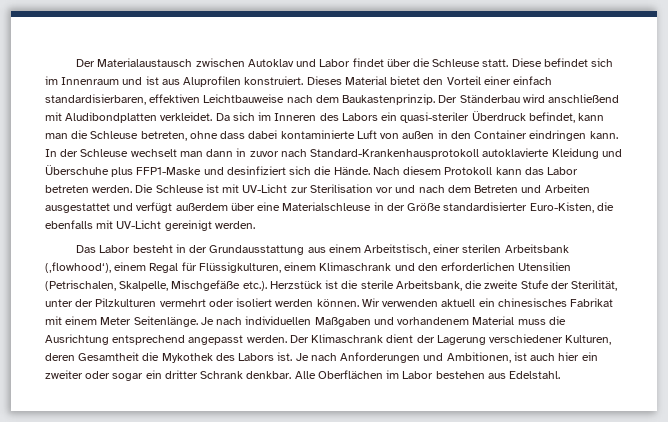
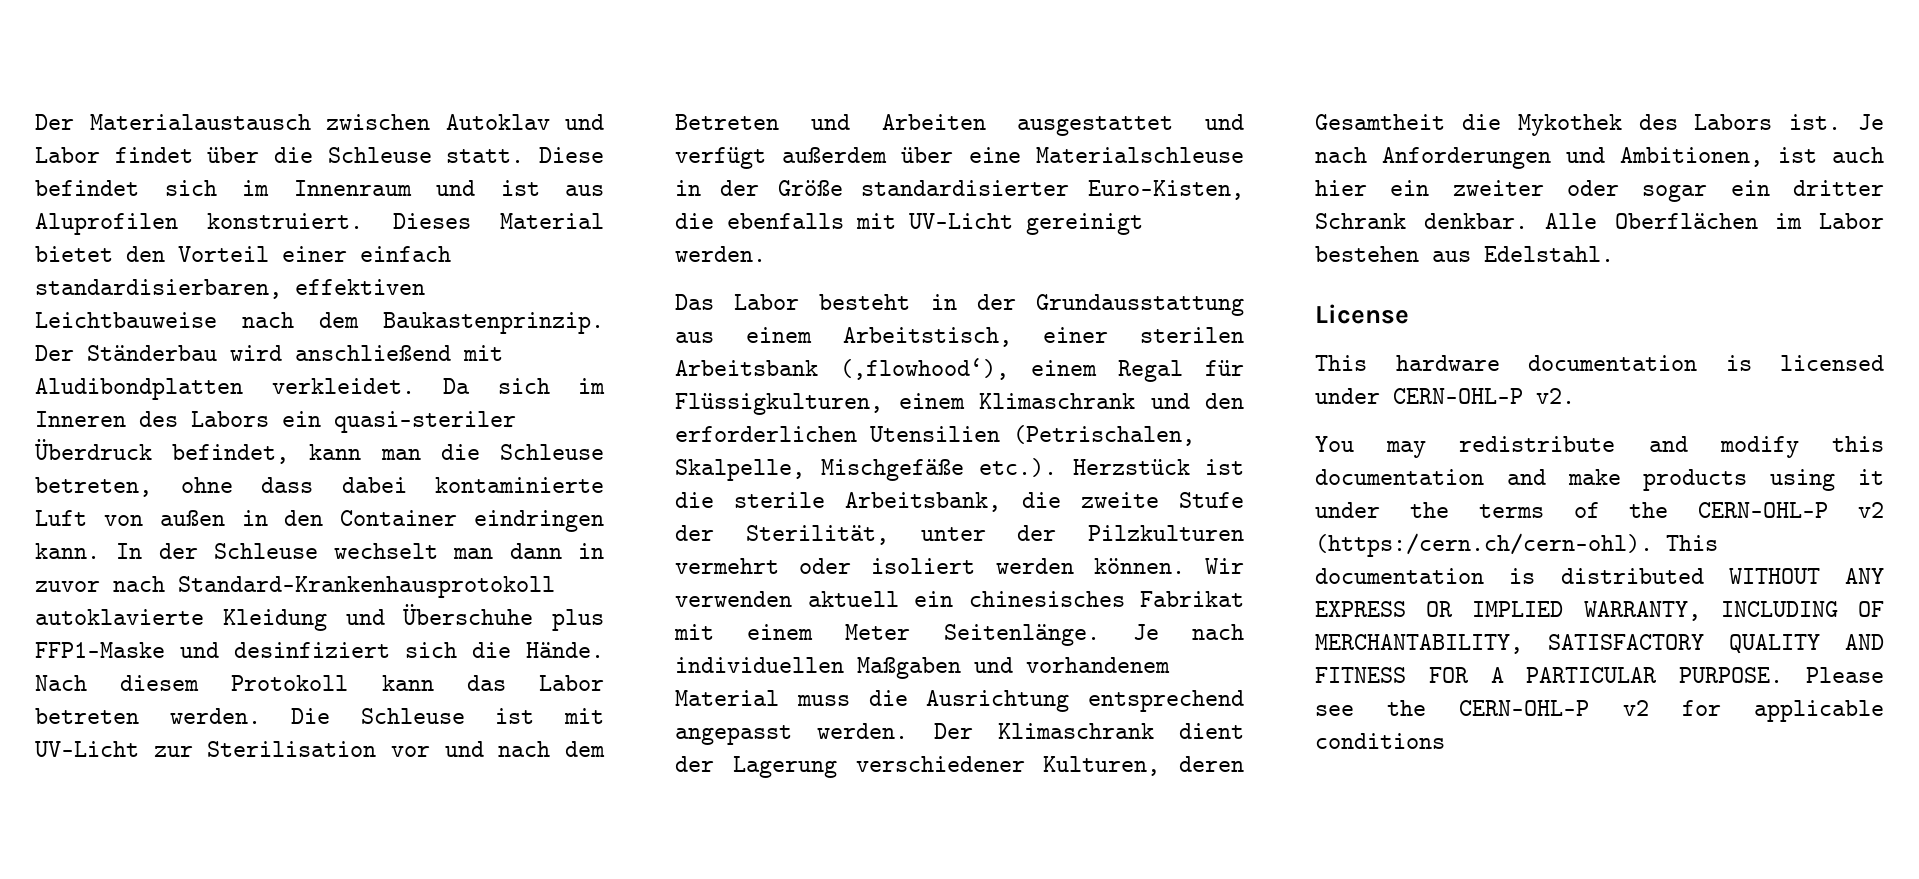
(561, 375) none -> [1315,304,1409,324] [1315,355,1884,371] [1315,388,1575,404] [1315,436,1884,458] [1315,469,1884,491] [1315,502,1884,518] [1315,533,1718,557] [1315,568,1884,584] [1315,601,1884,621] [1315,634,1884,654] [1315,667,1884,683] [1315,700,1884,722] [1315,733,1445,749] // License // This hardware documentation is licensed under CERN-OHL-P v2. // You may redistribute and modify this documentation and make products using it under the terms of the CERN-OHL-P v2 (https:/cern.ch/cern-ohl). This documentation is distributed WITHOUT ANY EXPRESS OR IMPLIED WARRANTY, INCLUDING OF MERCHANTABILITY, SATISFACTORY QUALITY AND FITNESS FOR A PARTICULAR PURPOSE. Please see the CERN-OHL-P v2 for applicable conditions

